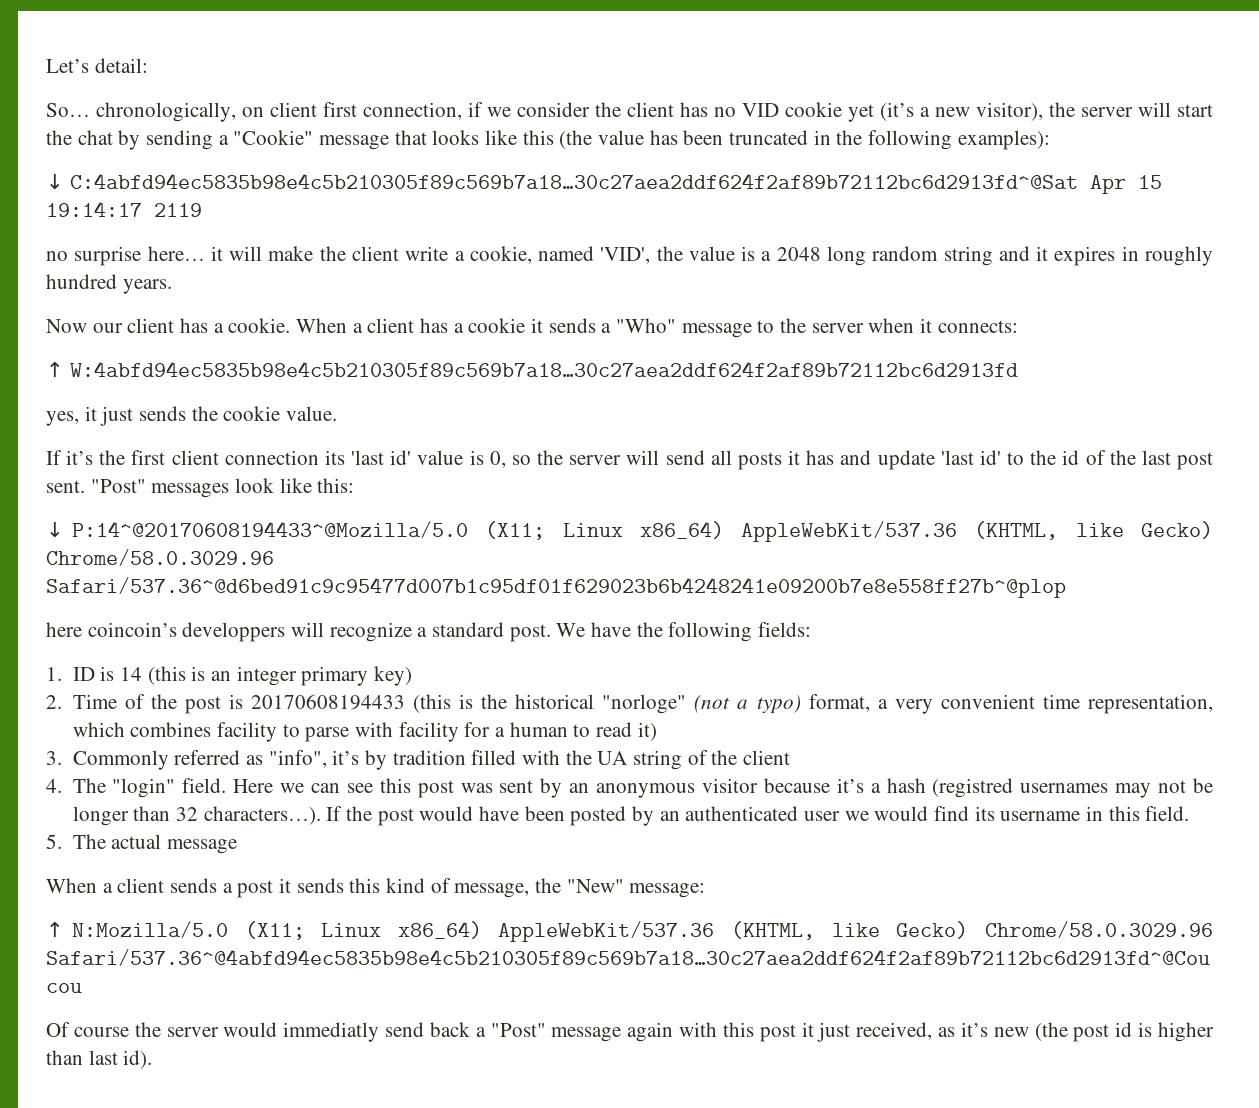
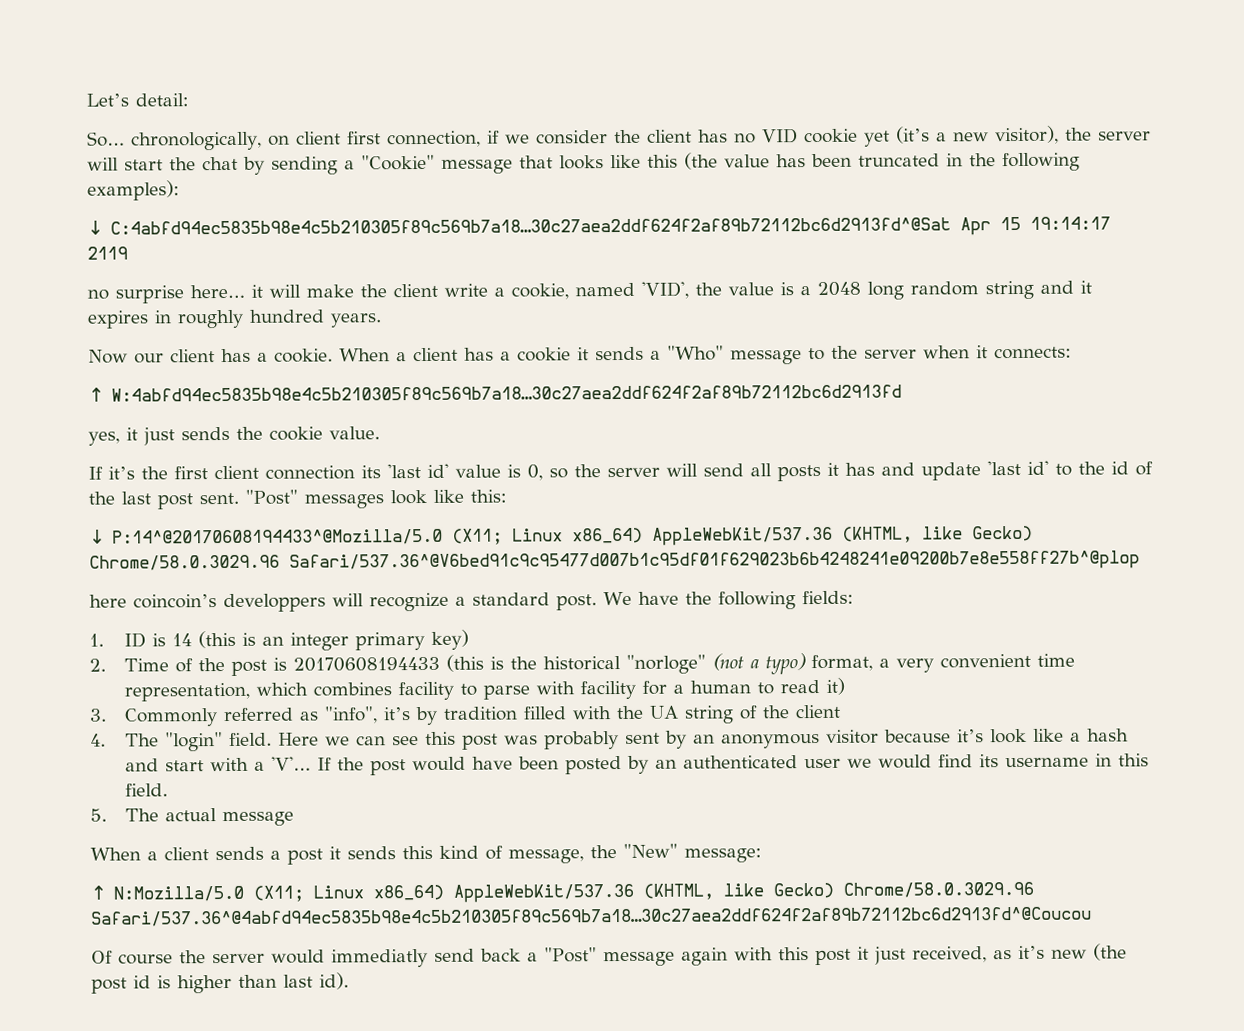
[46,577,1066,598] Safari/537.36^@d6bed91c9c95477d007b1c95df01f629023b6b4248241e09200b7e8e558ff27b^@plop -> [289,550,1140,573] Safari/537.36^@V6bed91c9c95477d007b1c95df01f629023b6b4248241e09200b7e8e558ff27b^@plop
(493, 788) none -> [544,731,620,750] probably
[870,778,1213,798] [72,806,321,826] a hash (registred usernames may not be longer than 32 characters…). -> [990,728,1130,744] [125,756,312,772] look like a hash and start with a 'V'…

